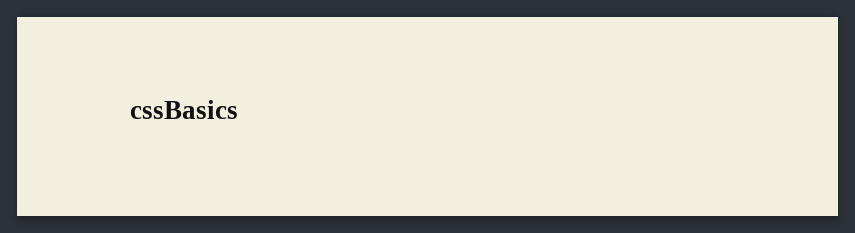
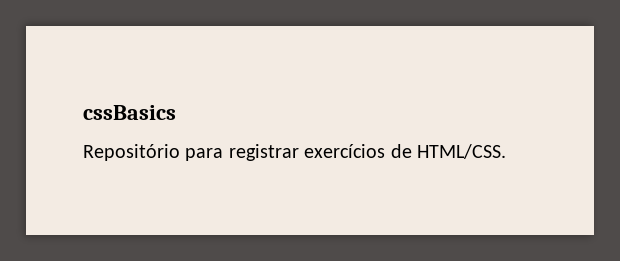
(238, 109) none -> [83,144,506,161] // Repositório para registrar exercícios de HTML/CSS.

